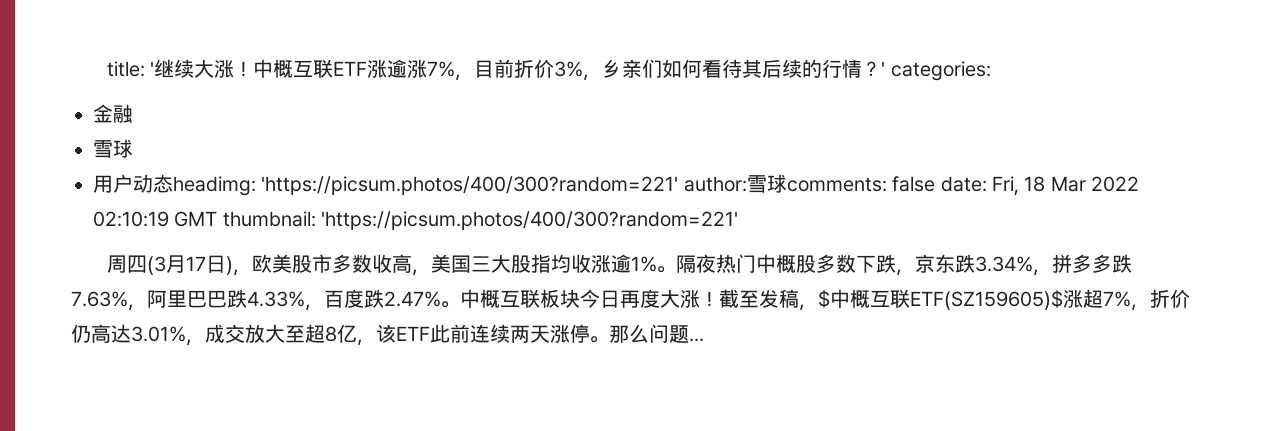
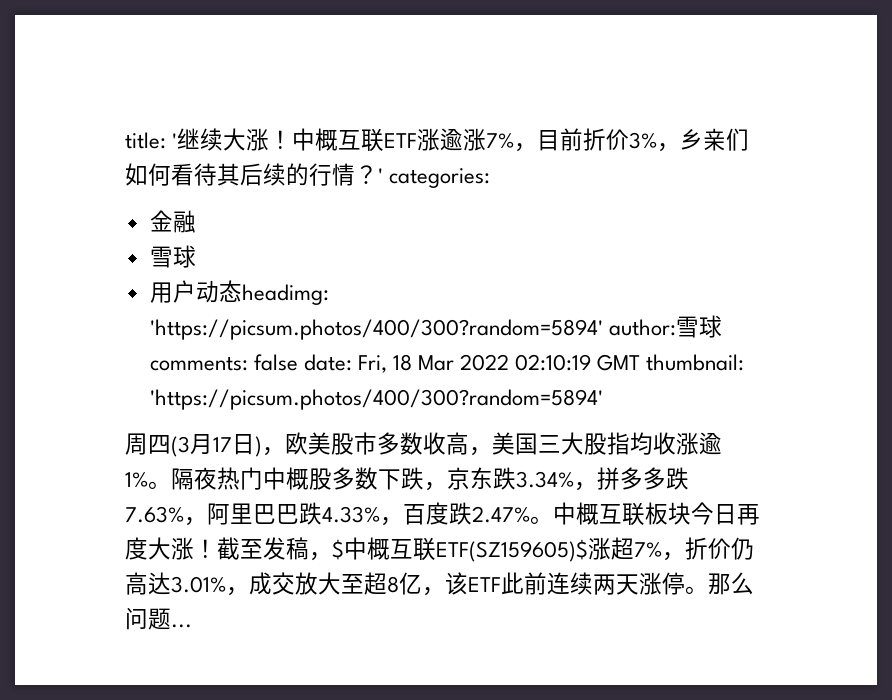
[261,176,679,195] 'https://picsum.photos/400/300?random=221' -> [149,319,603,340] 'https://picsum.photos/400/300?random=5894'
[321,211,739,230] 'https://picsum.photos/400/300?random=221' -> [149,389,603,410] 'https://picsum.photos/400/300?random=5894'

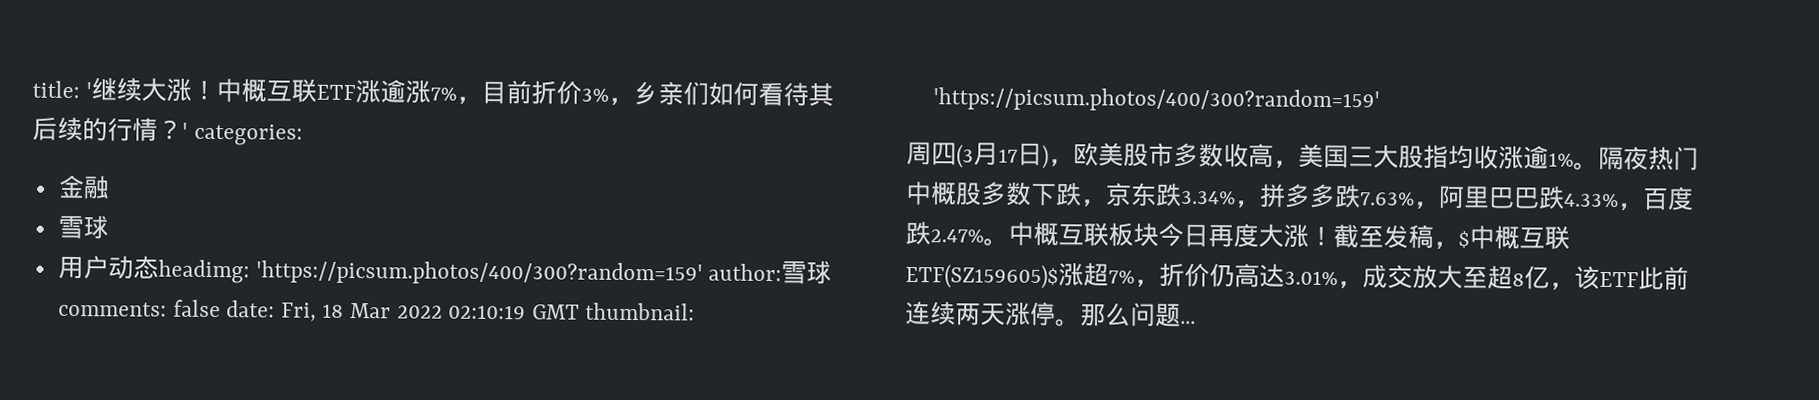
[149,319,603,340] 'https://picsum.photos/400/300?random=5894' -> [255,260,703,286] 'https://picsum.photos/400/300?random=159'
[149,389,603,410] 'https://picsum.photos/400/300?random=5894' -> [932,87,1380,113] 'https://picsum.photos/400/300?random=159'

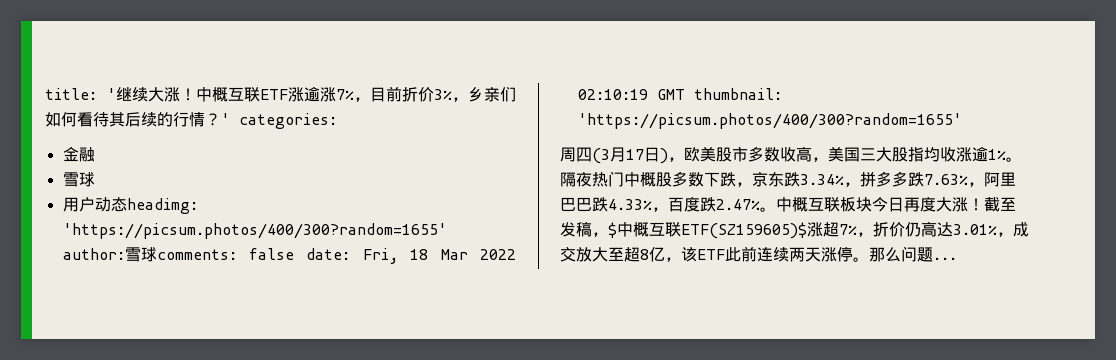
[255,260,703,286] 'https://picsum.photos/400/300?random=159' -> [62,223,447,239] 'https://picsum.photos/400/300?random=1655'
[932,87,1380,113] 'https://picsum.photos/400/300?random=159' -> [577,113,962,129] 'https://picsum.photos/400/300?random=1655'

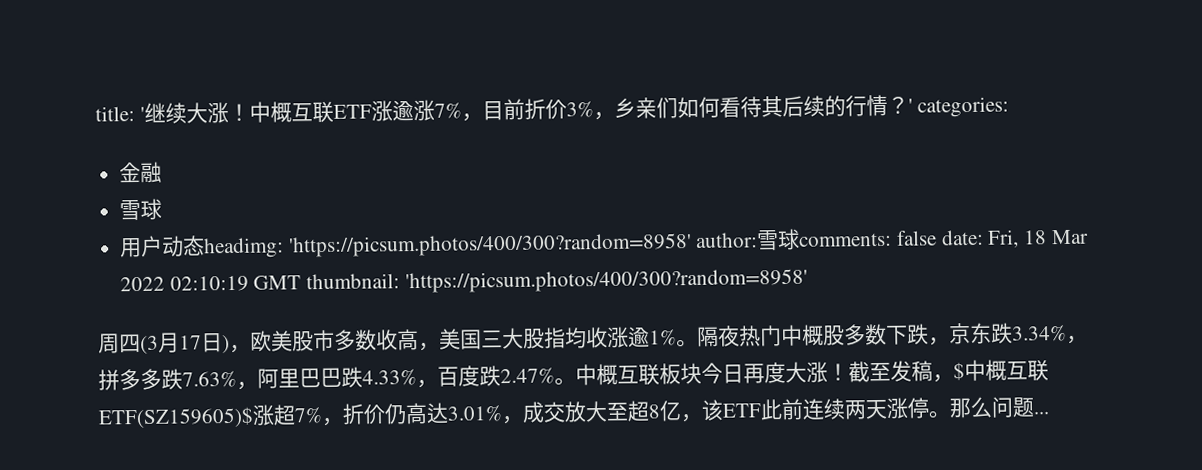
[62,223,447,239] 'https://picsum.photos/400/300?random=1655' -> [288,233,692,258] 'https://picsum.photos/400/300?random=8958'
[577,113,962,129] 'https://picsum.photos/400/300?random=1655' -> [404,268,808,294] 'https://picsum.photos/400/300?random=8958'

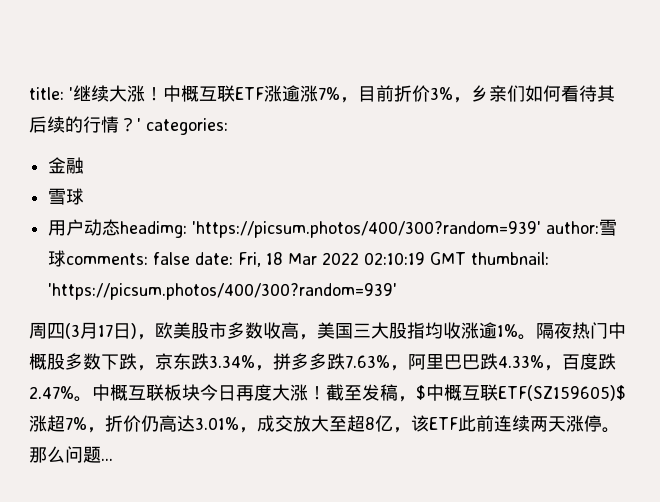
[288,233,692,258] 'https://picsum.photos/400/300?random=8958' -> [192,221,542,238] 'https://picsum.photos/400/300?random=939'
[404,268,808,294] 'https://picsum.photos/400/300?random=8958' -> [48,283,398,300] 'https://picsum.photos/400/300?random=939'

